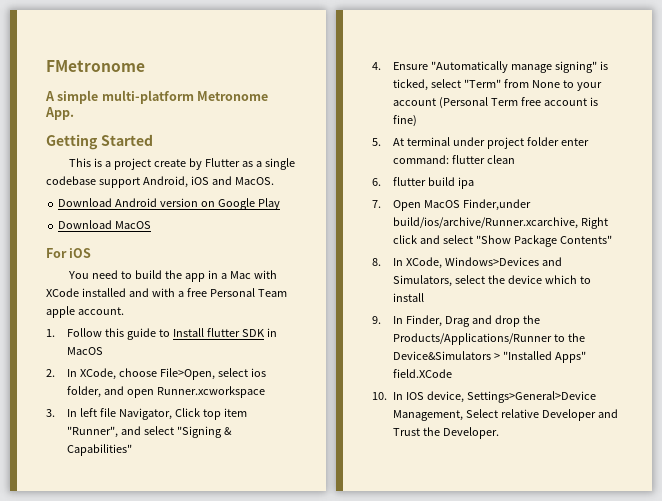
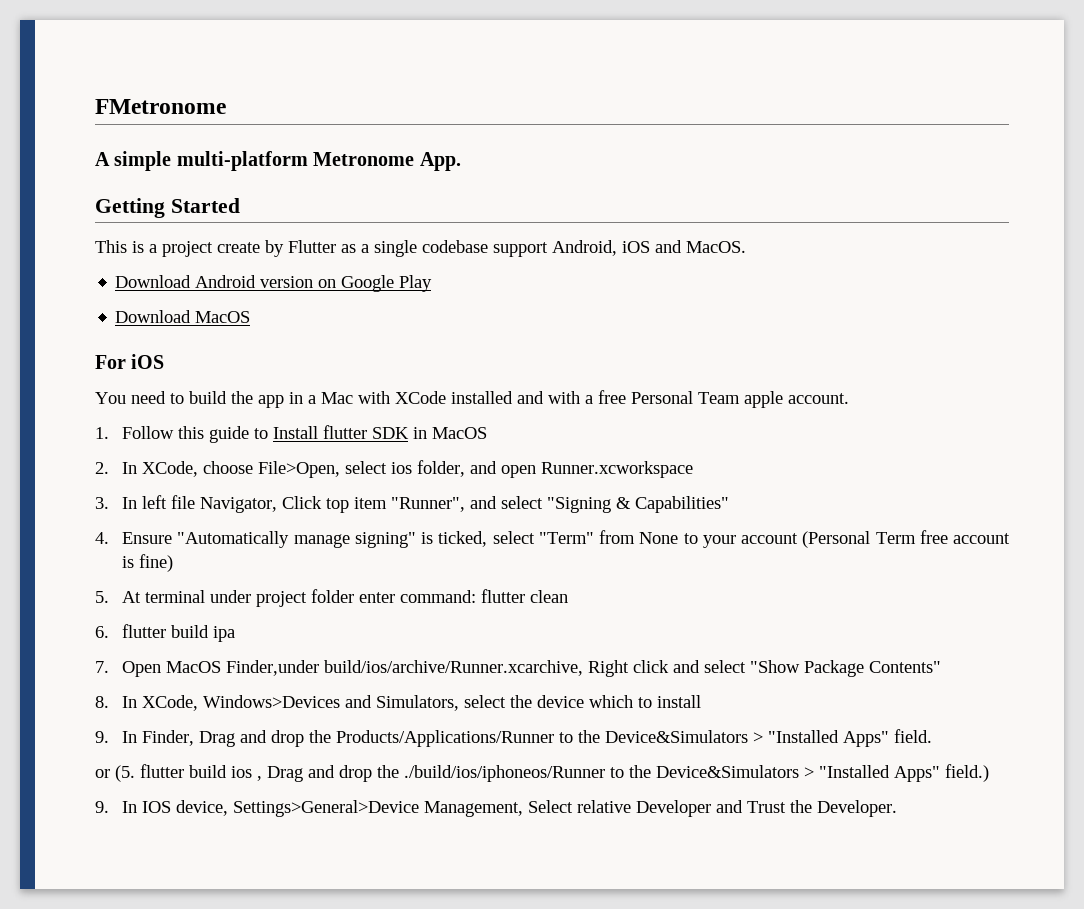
[393,369,453,378] [372,392,387,400] field.XCode // 10. -> [894,729,933,743] [95,764,989,782] [95,801,109,813] field. // or (5. flutter build ios , Drag and drop the ./build/ios/iphoneos/Runner to the Device&Simulators > "Installed Apps" field.) // 9.

